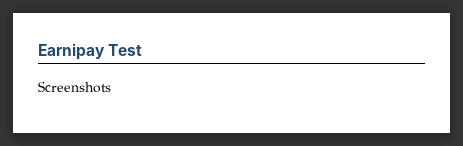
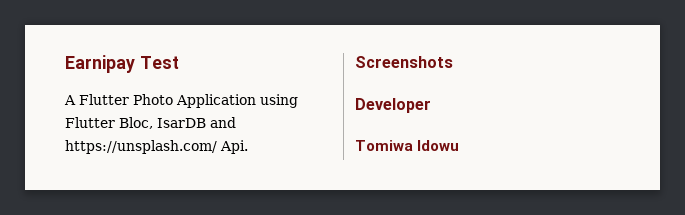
[38,81,111,93] Screenshots -> [64,94,298,108] [65,117,236,129] [65,140,248,154] [355,56,453,68] [355,98,431,113] [355,140,460,151] A Flutter Photo Application using Flutter Bloc, IsarDB and https://unsplash.com/ Api. // Screenshots // Developer // Tomiwa Idowu

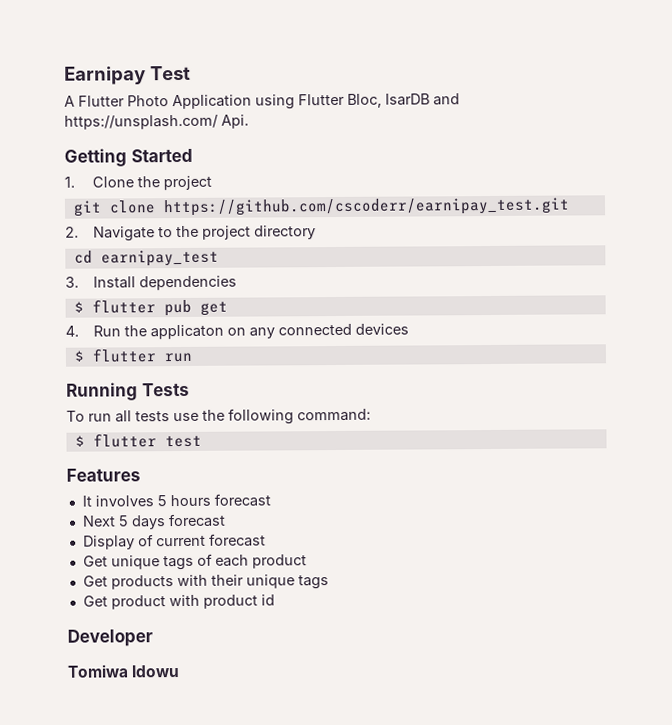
[355,56,453,68] Screenshots -> [64,148,193,167] [64,175,212,191] [72,197,570,217] [65,225,316,242] [73,249,219,267] [65,275,237,291] [73,299,228,317] [65,323,409,340] [73,348,192,363] [66,382,190,401] [66,408,371,425] [74,433,202,448] [66,468,141,482] [81,493,271,507] [81,513,226,530] [82,533,266,550] [82,553,307,571] [82,574,329,590] [82,594,275,610] Getting Started // 1. Clone the project // git clone https://github.com/cscoderr/earnipay_test.git // 2. Navigate to the project directory // cd earnipay_test // 3. Install dependencies // $ flutter pub get // 4. Run the applicaton on any connected devices // $ flutter run // Running Tests // To run all tests use the following command: // $ flutter test // Features // It involves 5 hours forecast // Next 5 days forecast // Display of current forecast // Get unique tags of each product // Get products with their unique tags // Get product with product id

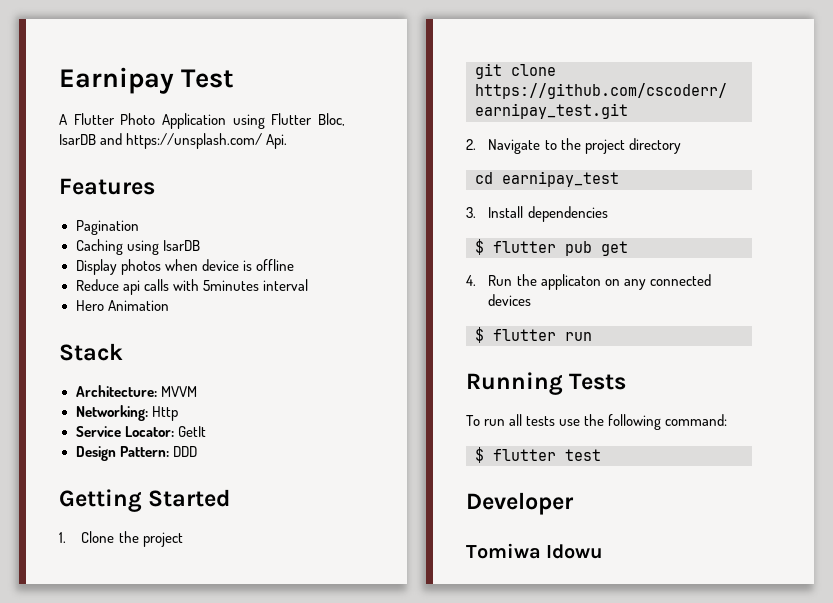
(249, 121) none -> [59,178,155,195] [75,220,139,235] [75,239,200,255] [75,259,294,275] [75,279,308,295] [75,300,169,311] [59,343,123,361] [75,385,197,397] [75,405,178,421] [75,426,206,437] [75,446,197,461] // Features // Pagination // Caching using IsarDB // Display photos when device is offline // Reduce api calls with 5minutes interval // Hero Animation // Stack // Architecture: MVVM // Networking: Http // Service Locator: GetIt // Design Pattern: DDD
[66,468,141,482] [81,493,271,507] [81,513,226,530] [82,533,266,550] [82,553,307,571] [82,574,329,590] [82,594,275,610] // Features // It involves 5 hours forecast // Next 5 days forecast // Display of current forecast // Get unique tags of each product // Get products with their unique tags // Get product with product id -> (601, 455) none

